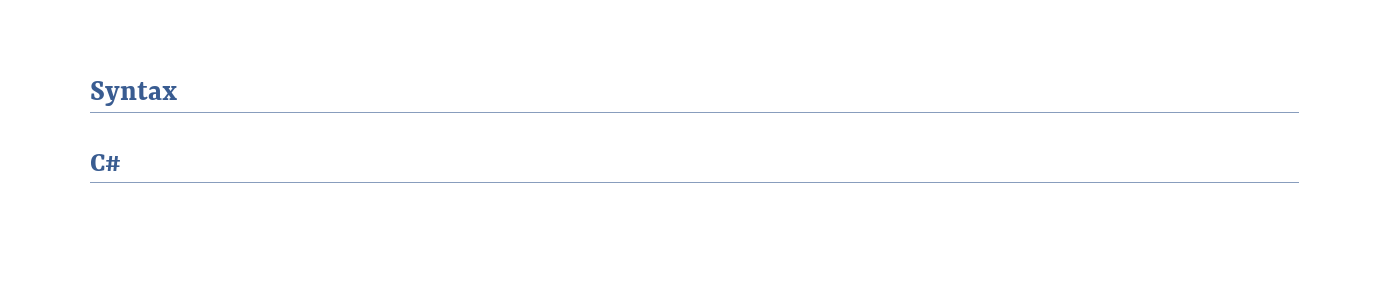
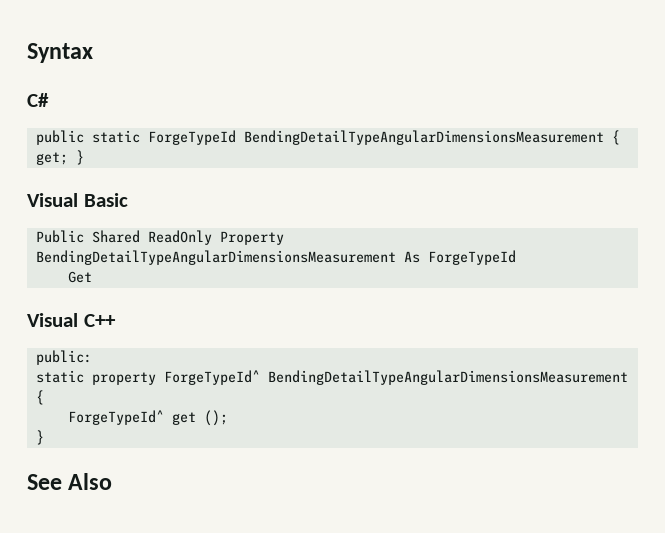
(121, 162) none -> [36,130,621,145] [36,150,85,165] [27,193,128,207] [36,230,285,245] [36,250,517,265] [68,271,93,283] [27,313,116,327] [36,350,93,365] [36,370,629,385] [36,390,45,405] [68,410,229,426] [36,430,45,445] [27,473,113,490] // public static ForgeTypeId BendingDetailTypeAngularDimensionsMeasurement { get; } // Visual Basic // Public Shared ReadOnly Property BendingDetailTypeAngularDimensionsMeasurement As ForgeTypeId // Get // Visual C++ // public: // static property ForgeTypeId^ BendingDetailTypeAngularDimensionsMeasurement { // ForgeTypeId^ get (); // } // See Also

